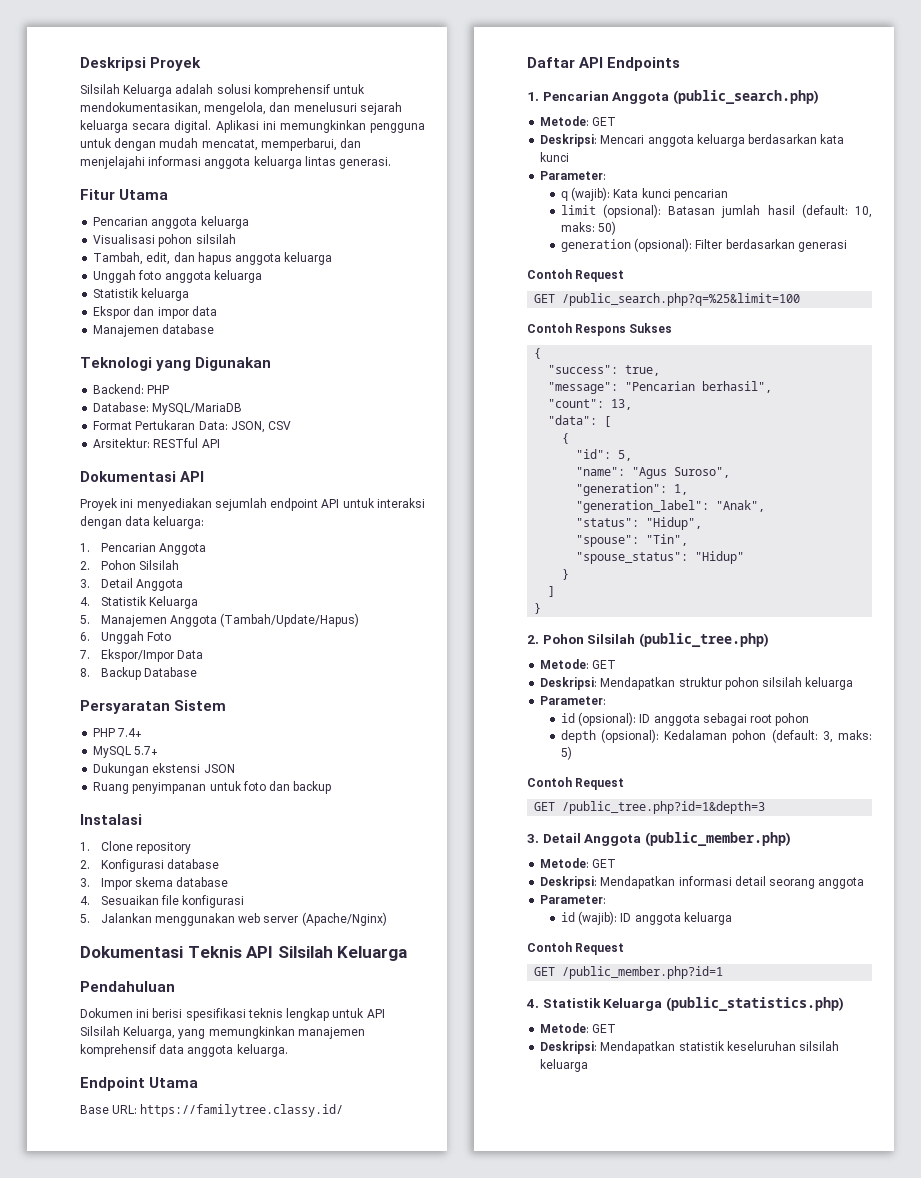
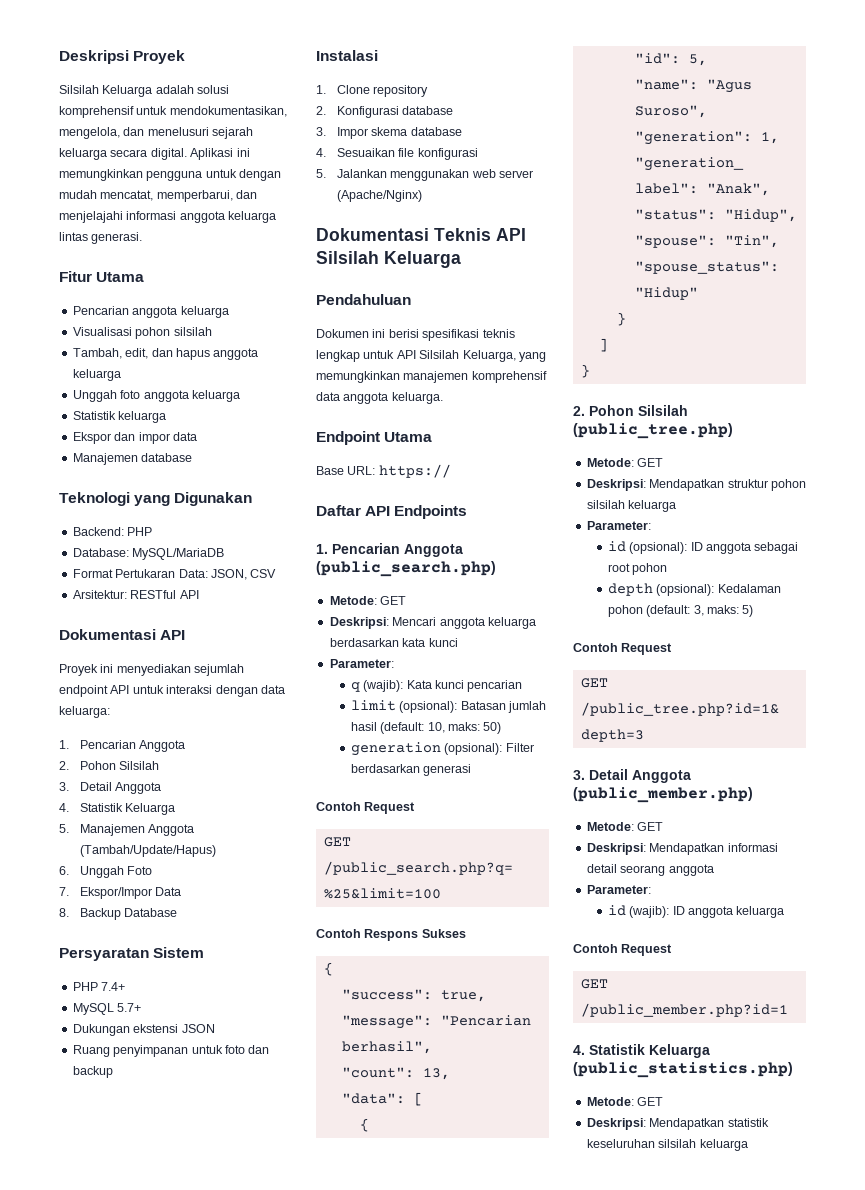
[140,1104,344,1117] https://familytree.classy.id/ -> [378,464,451,478] https://

